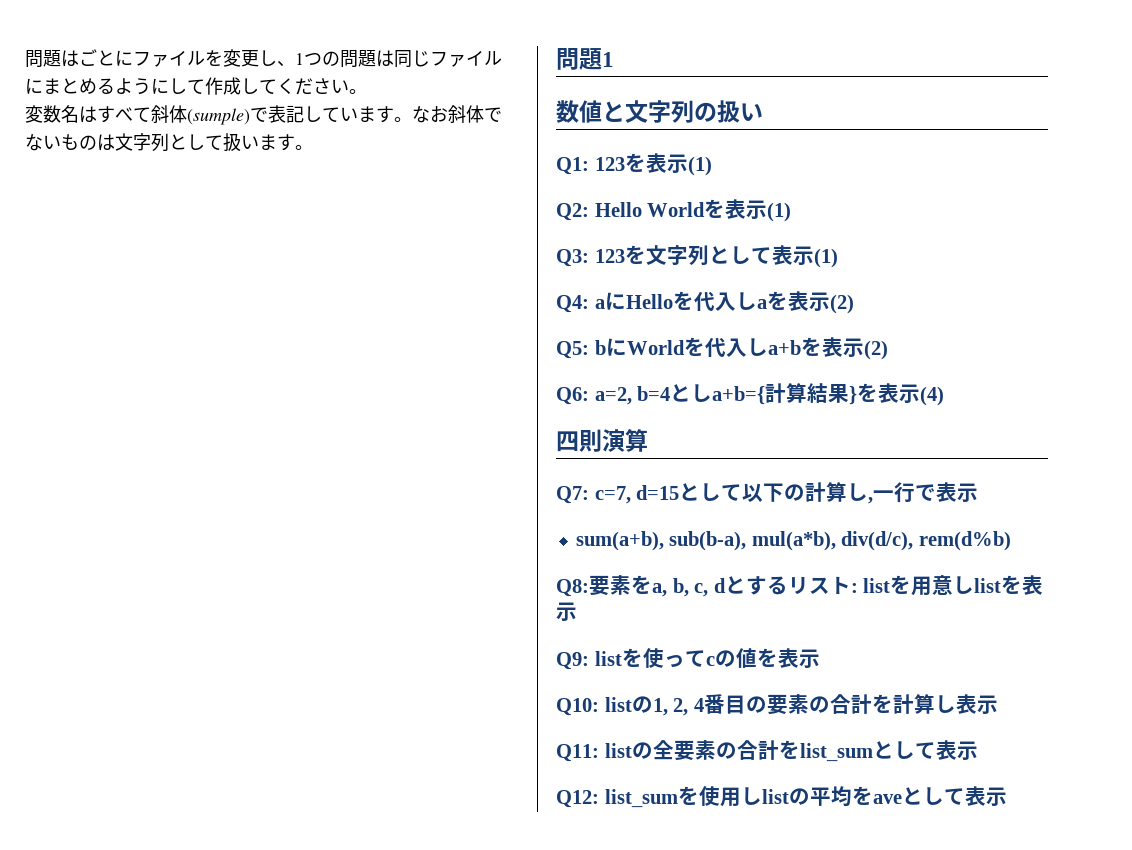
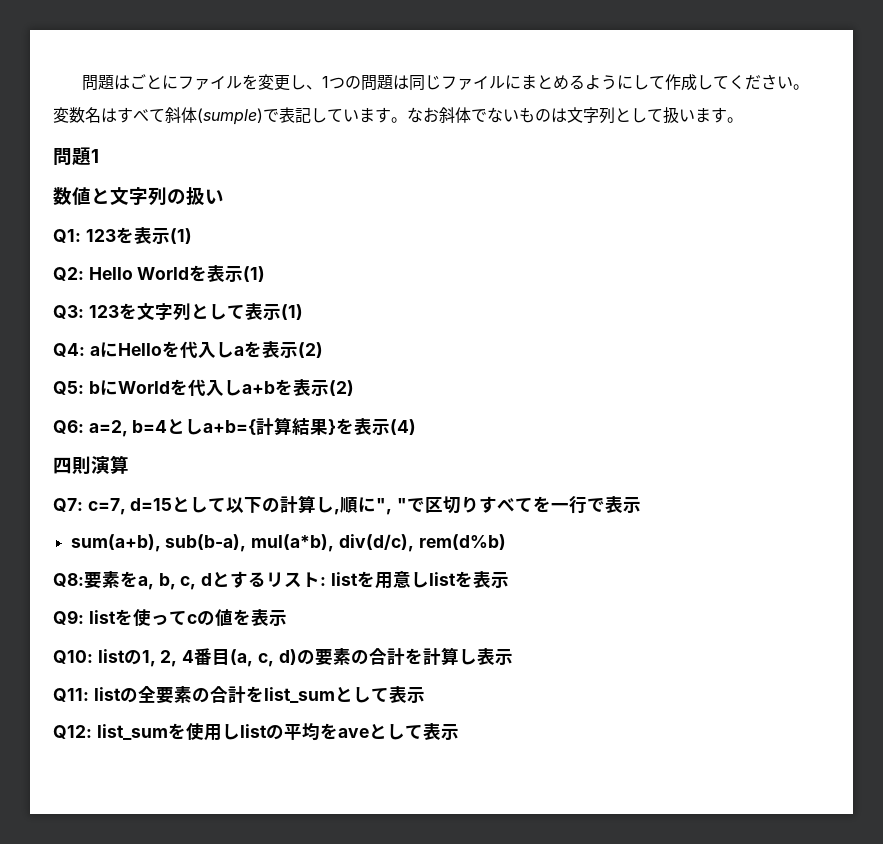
(874, 500) none -> [340,496,552,515] 順に", "で区切りすべてを
(746, 704) none -> [230,649,297,667] (a, c, d)

